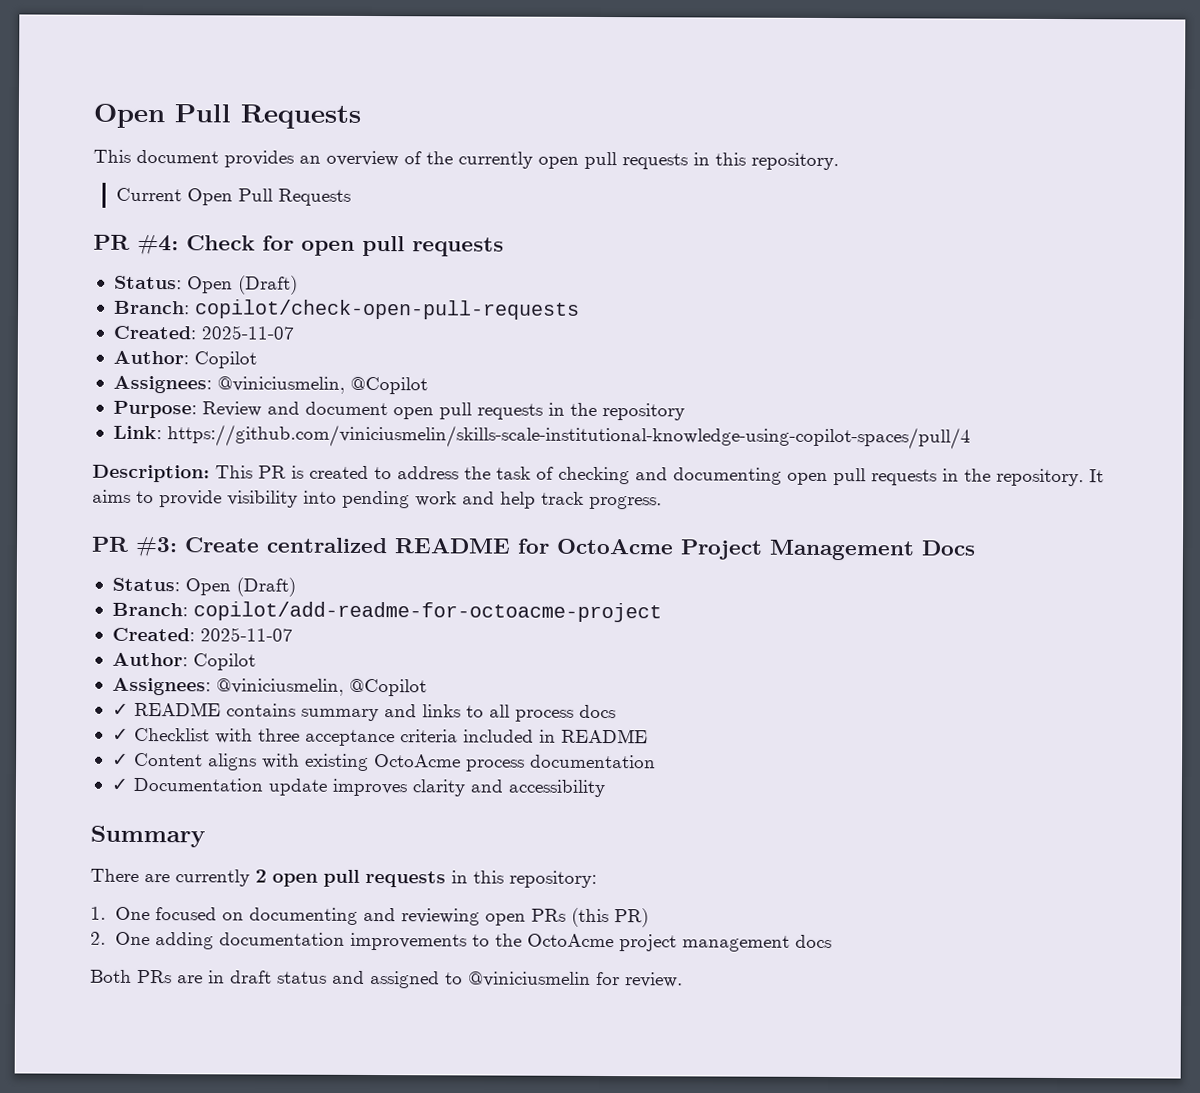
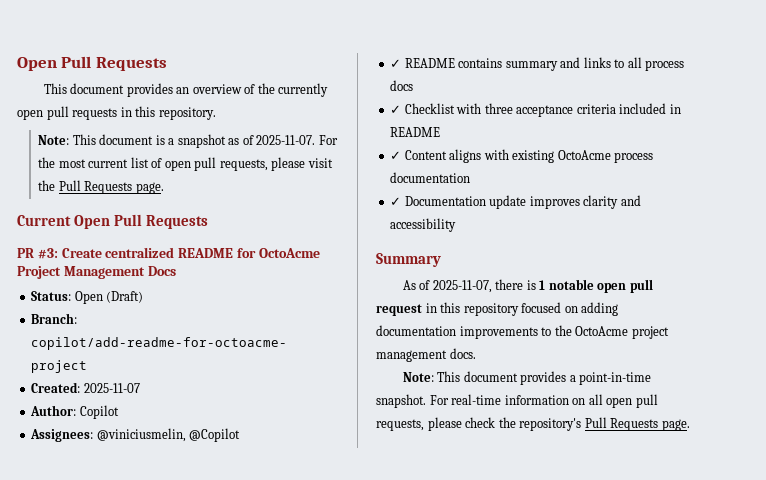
[115,187,351,206] [93,234,504,257] [113,275,298,295] [113,299,580,320] [112,325,294,340] [112,350,257,369] [112,375,428,395] [112,400,685,421] [112,424,971,450] [92,464,1104,487] [92,489,662,510] Current Open Pull Requests // PR #4: Check for open pull requests // Status: Open (Draft) // Branch: copilot/check-open-pull-requests // Created: 2025-11-07 // Author: Copilot // Assignees: @viniciusmelin, @Copilot // Purpose: Review and document open pull requests in the repository // Link: https://github.com/viniciusmelin/skills-scale-institutional-knowledge-using-copilot-spaces/pull/4 // Description: This PR is created to address the task of checking and documenting open pull requests in the repository. It aims to provide visibility into pending work and help track progress. -> [38,134,338,148] [38,157,333,171] [38,180,164,194] [17,214,209,229] Note: This document is a snapshot as of 2025-11-07. For the most current list of open pull requests, please visit the Pull Requests page. // Current Open Pull Requests
[90,868,597,888] [90,906,649,928] [90,931,150,946] There are currently 2 open pull requests in this repository: // 1. One focused on documenting and reviewing open PRs (this PR) // 2. One -> [402,279,653,293] [376,302,578,316] As of 2025-11-07, there is 1 notable open pull request in this repository focused on
[794,934,832,949] [90,969,683,989] docs // Both PRs are in draft status and assigned to @viniciusmelin for review. -> [449,348,476,359] [402,371,652,385] [376,394,658,408] [376,417,690,431] docs. // Note: This document provides a point-in-time snapshot. For real-time information on all open pull requests, please check the repository's Pull Requests page.

